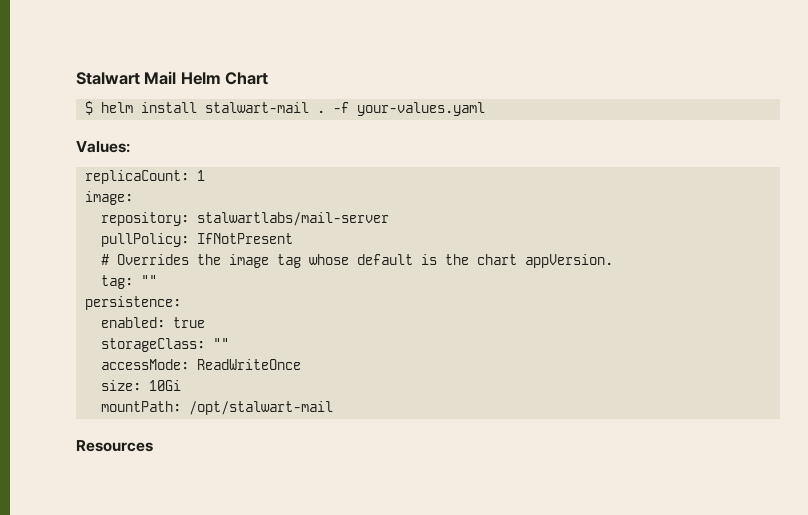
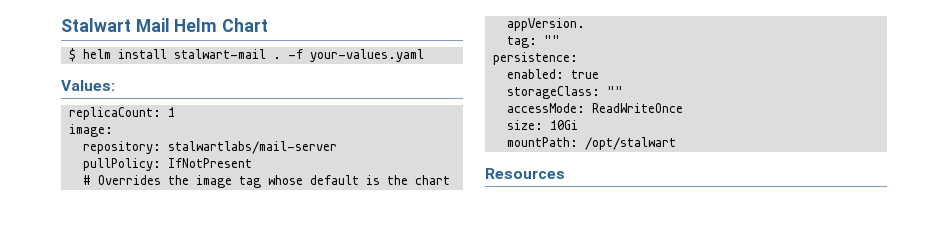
[188,401,333,415] /opt/stalwart-mail -> [584,137,676,150] /opt/stalwart

